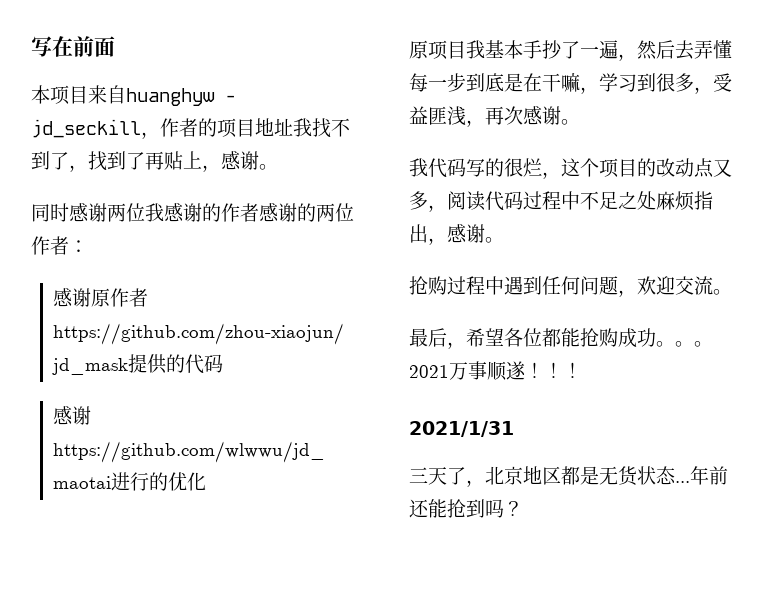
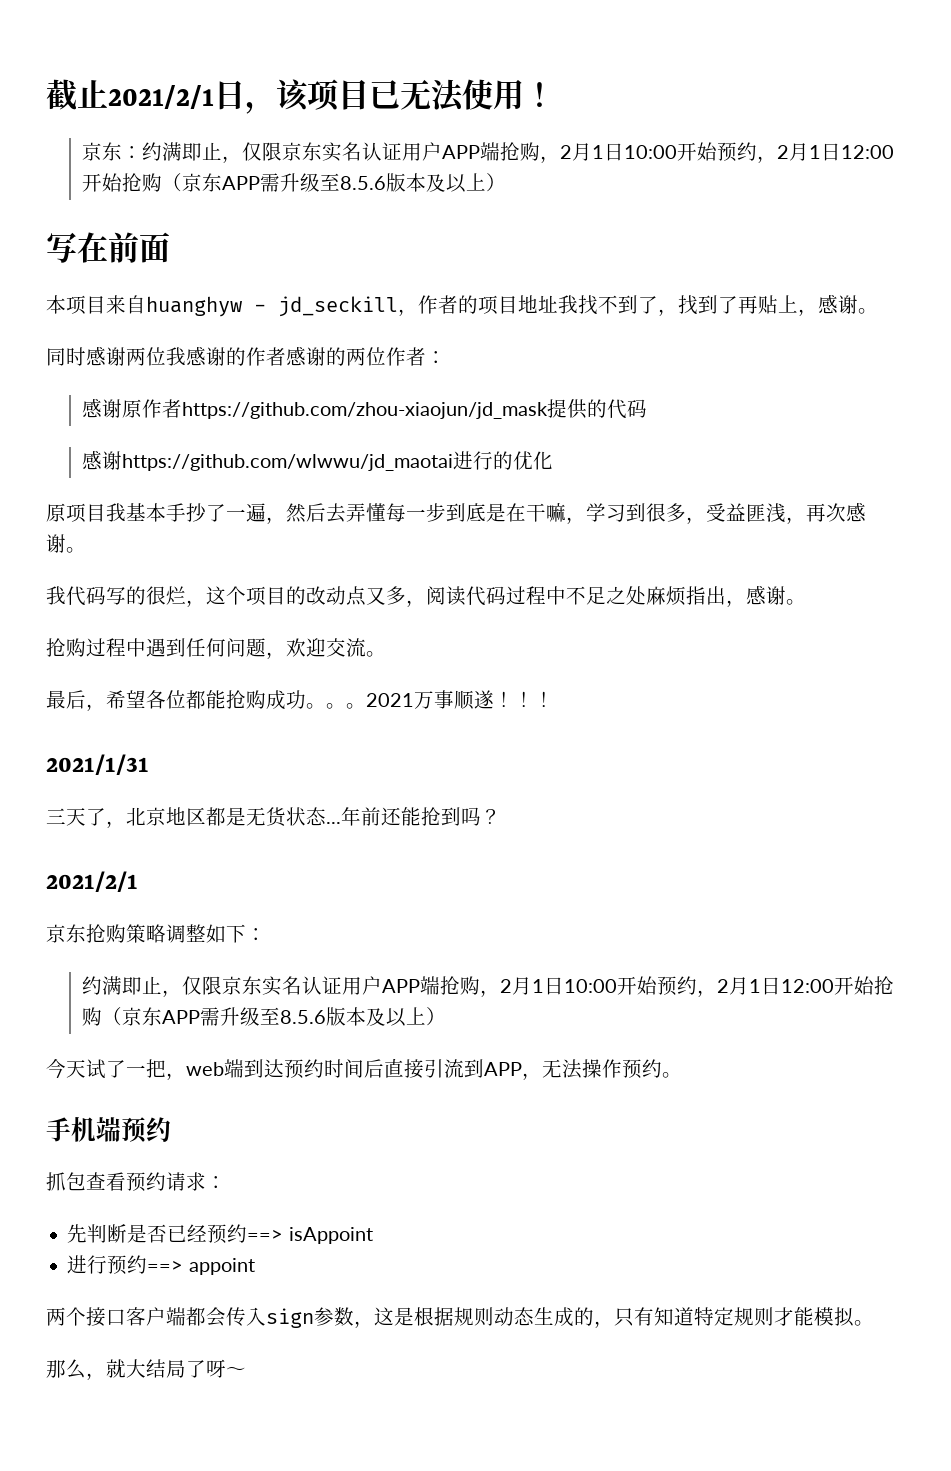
(31, 46) none -> [46,79,555,114] [82,142,895,163] [82,173,507,193] 截止2021/2/1日，该项目已无法使用！ // 京东：约满即止，仅限京东实名认证用户APP端抢购，2月1日10:00开始预约，2月1日12:00开始抢购（京东APP需升级至8.5.6版本及以上） //
(523, 508) none -> [46,871,138,892] [46,924,266,943] [82,976,895,997] [82,1007,447,1027] [46,1058,682,1080] [46,1117,171,1143] [46,1172,226,1192] [67,1224,373,1244] [67,1255,255,1275] [46,1307,874,1328] [46,1359,246,1380] // 2021/2/1 // 京东抢购策略调整如下： // 约满即止，仅限京东实名认证用户APP端抢购，2月1日10:00开始预约，2月1日12:00开始抢购（京东APP需升级至8.5.6版本及以上） // 今天试了一把，web端到达预约时间后直接引流到APP，无法操作预约。 // 手机端预约 // 抓包查看预约请求： // 先判断是否已经预约==> isAppoint // 进行预约==> appoint // 两个接口客户端都会传入sign参数，这是根据规则动态生成的，只有知道特定规则才能模拟。 // 那么，就大结局了呀～

